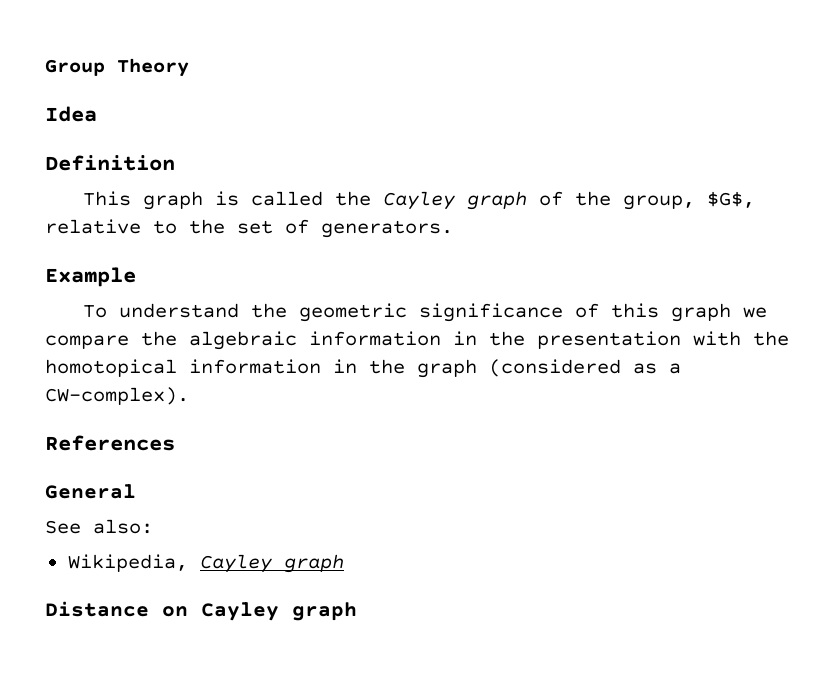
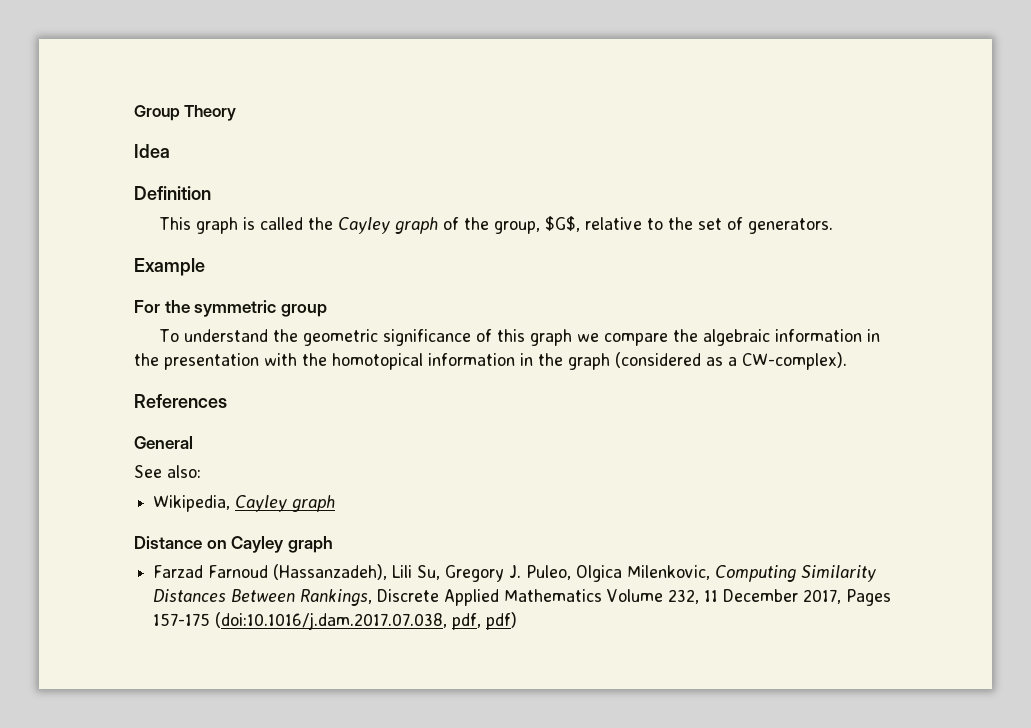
(136, 277) none -> [134,300,327,317] // For the symmetric group
(357, 611) none -> [153,564,877,582] [153,589,892,606] [153,612,518,630] // Farzad Farnoud (Hassanzadeh), Lili Su, Gregory J. Puleo, Olgica Milenkovic, Computing Similarity Distances Between Rankings, Discrete Applied Mathematics Volume 232, 11 December 2017, Pages 157-175 (doi:10.1016/j.dam.2017.07.038, pdf, pdf)

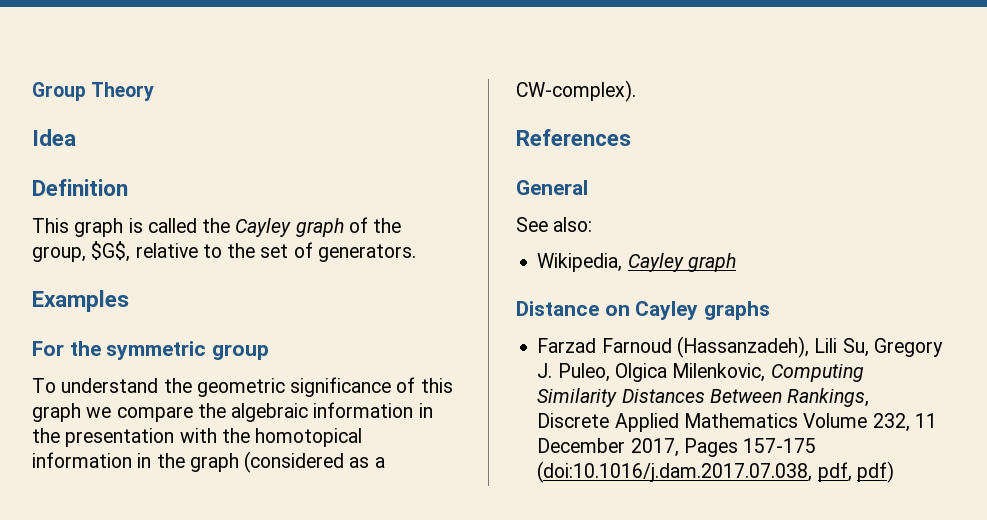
[134,258,205,276] Example -> [32,290,129,312] Examples
[287,536,333,553] graph -> [704,301,771,320] graphs

